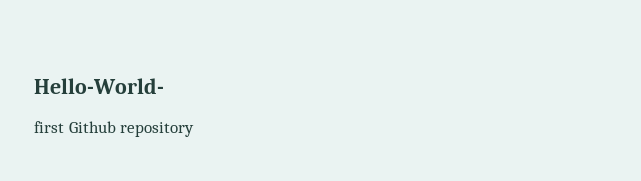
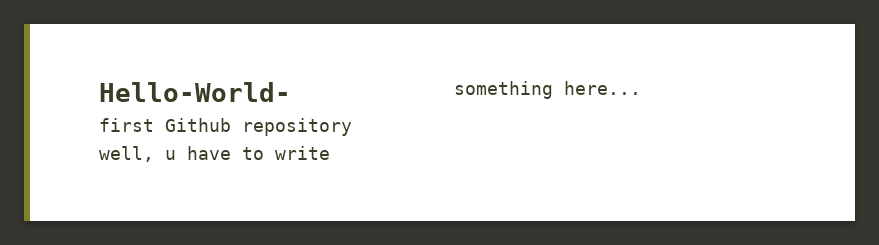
(195, 129) none -> [99,146,330,162] [454,81,641,99] // well, u have to write something here...

